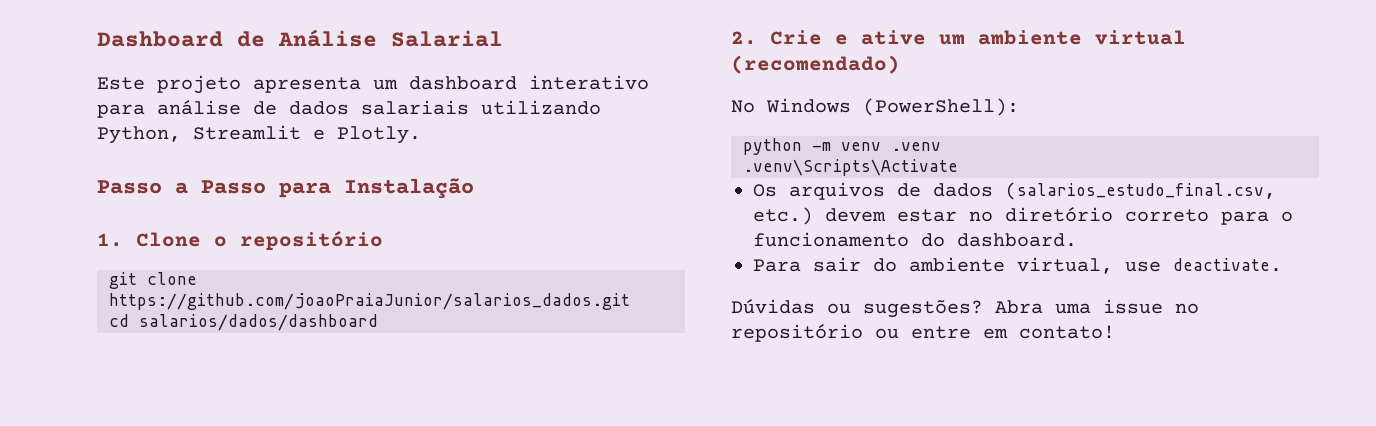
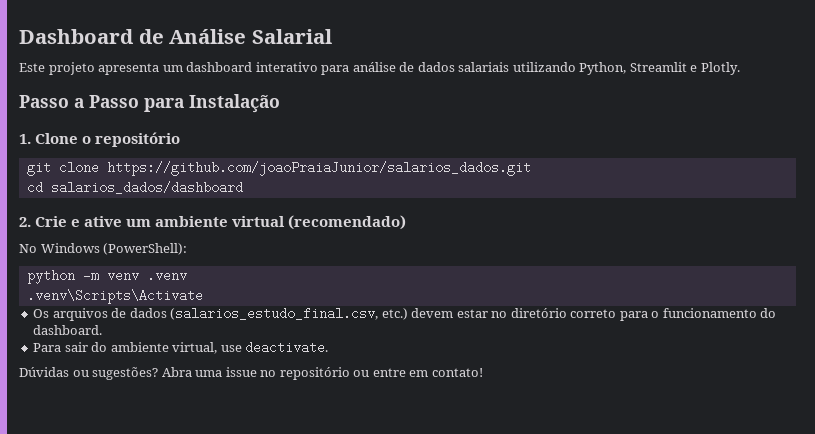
[139,314,378,331] salarios/dados/dashboard -> [50,181,243,194] salarios_dados/dashboard

